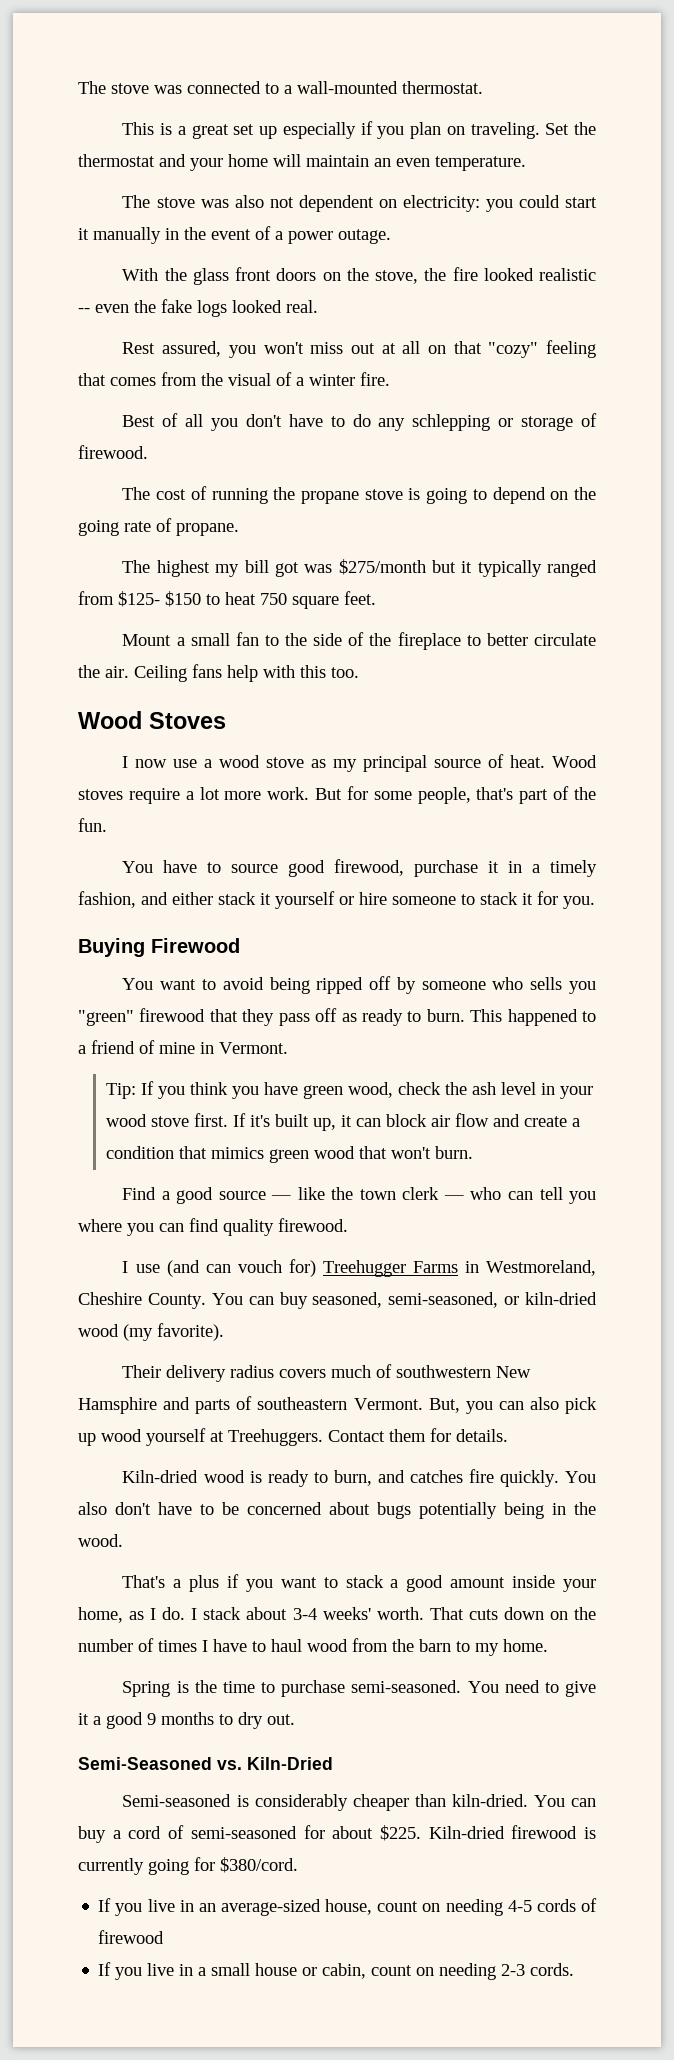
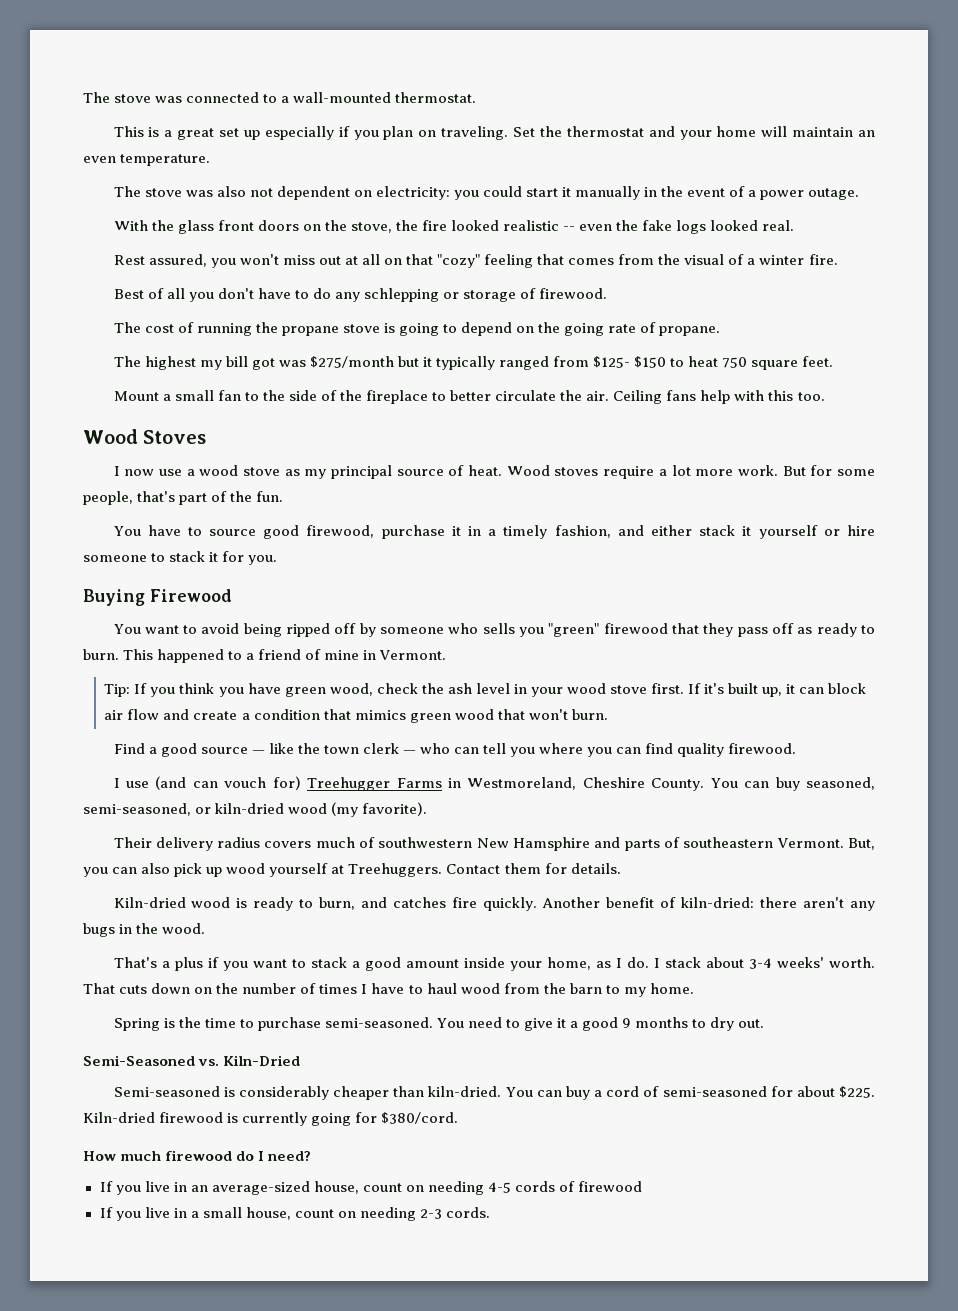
[564,1471,596,1483] [78,1502,544,1519] You also don't have to be concerned about bugs potentially being -> [542,897,876,911] [83,923,115,937] Another benefit of kiln-dried: there aren't any bugs
(298, 1865) none -> [83,1150,312,1161] // How much firewood do I need?
[255,1963,367,1979] house or cabin, -> [245,1207,291,1220] house,

